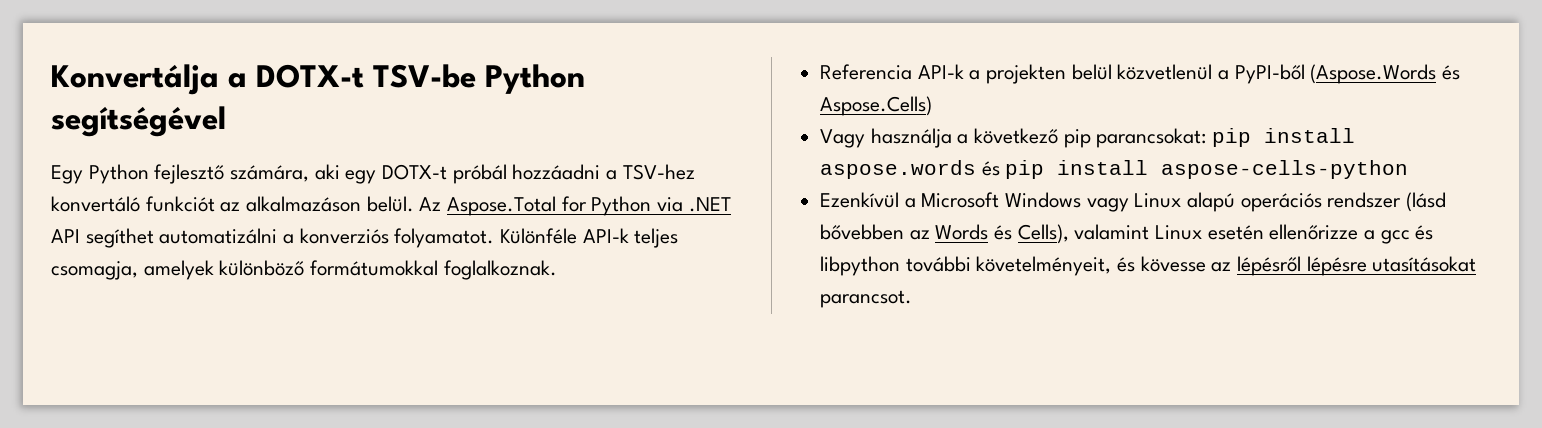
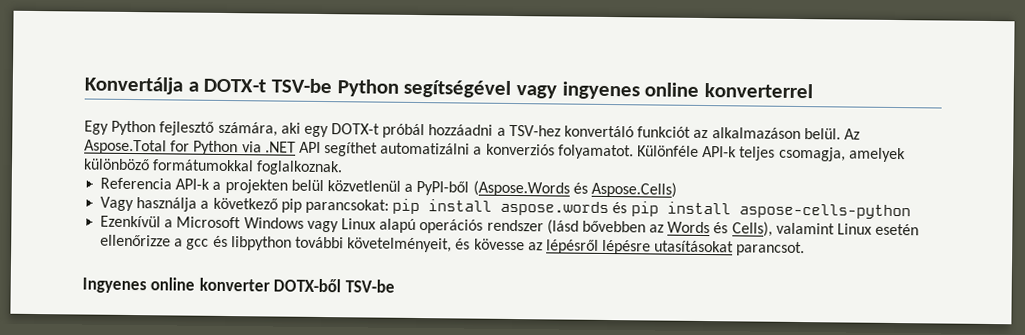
(226, 121) none -> [516,81,814,100] vagy ingyenes online konverterrel
(913, 299) none -> [82,277,395,294] // Ingyenes online konverter DOTX-ből TSV-be

